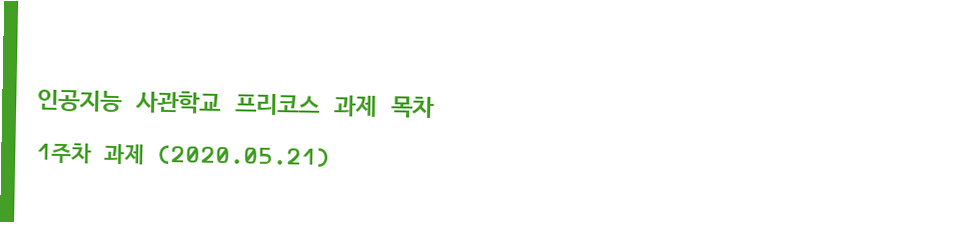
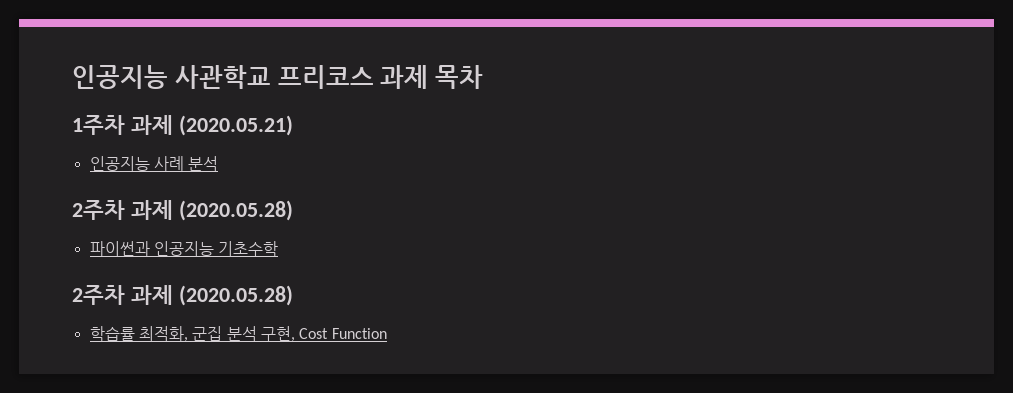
(330, 156) none -> [89,156,219,171] [72,200,293,221] [89,241,279,256] [72,285,293,306] [89,326,387,342] // 인공지능 사례 분석 // 2주차 과제 (2020.05.28) // 파이썬과 인공지능 기초수학 // 2주차 과제 (2020.05.28) // 학습률 최적화, 군집 분석 구현, Cost Function

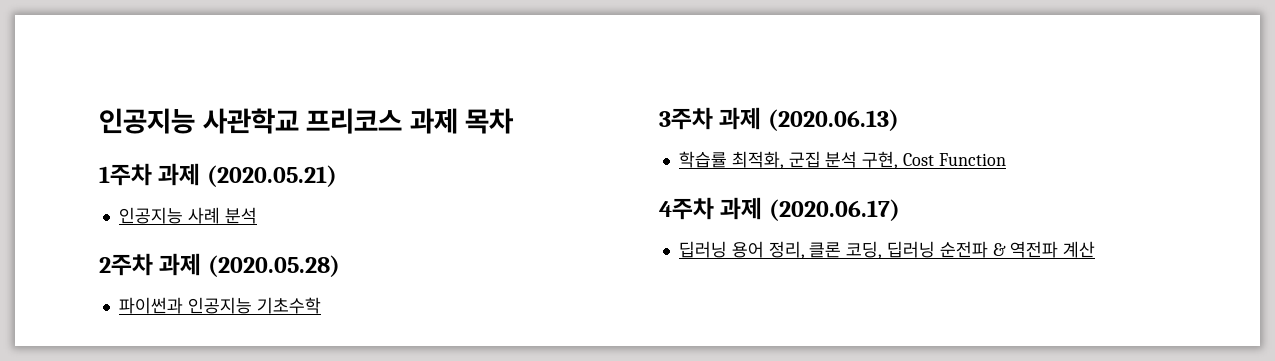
[72,285,293,306] 2주차 과제 (2020.05.28) -> [659,107,899,131] 3주차 과제 (2020.06.13)
(387, 333) none -> [659,197,900,221] [678,241,1095,259] // 4주차 과제 (2020.06.17) // 딥러닝 용어 정리, 클론 코딩, 딥러닝 순전파 & 역전파 계산

